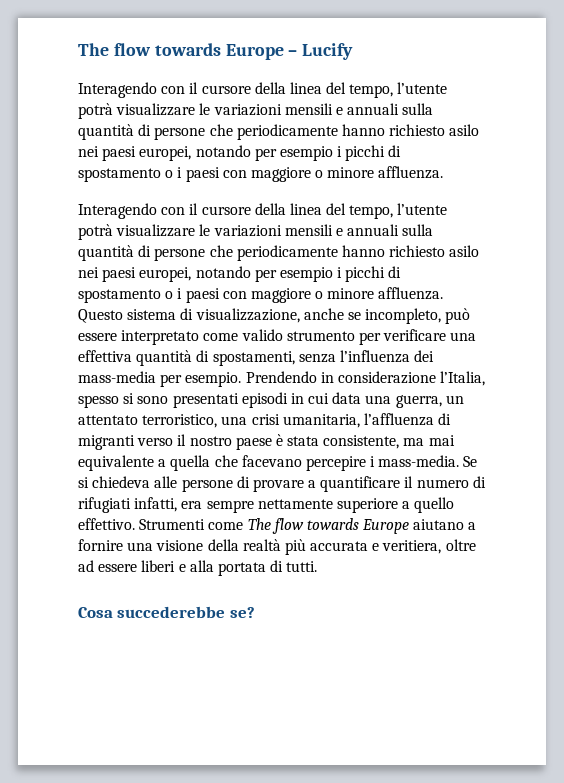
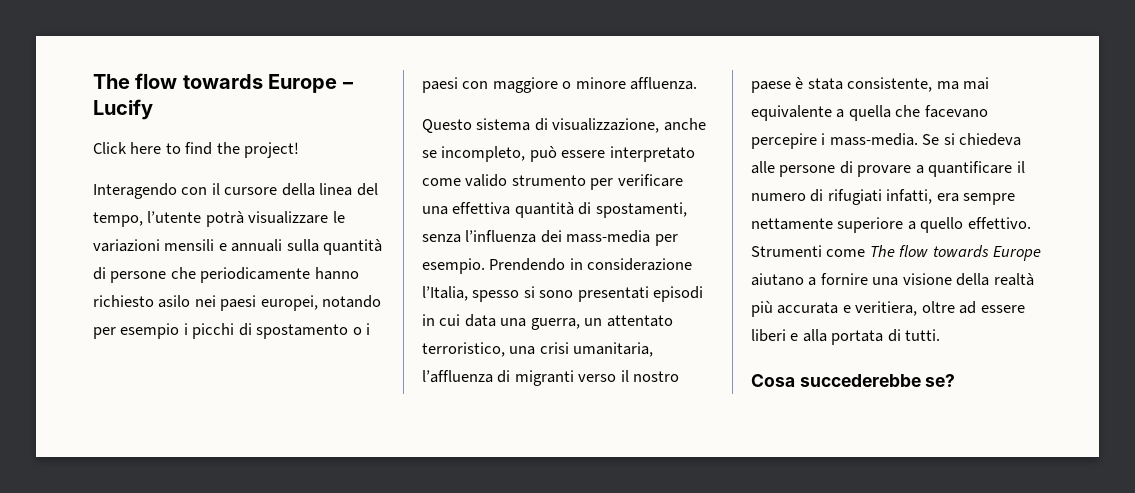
(354, 51) none -> [93,142,300,158] // Click here to find the project!
[78,203,448,219] [78,224,434,240] [78,245,480,261] [78,266,402,282] [78,287,444,303] Interagendo con il cursore della linea del tempo, l’utente potrà visualizzare le variazioni mensili e annuali sulla quantità di persone che periodicamente hanno richiesto asilo nei paesi europei, notando per esempio i picchi di spostamento o i paesi con maggiore o minore affluenza. -> (698, 83) none

